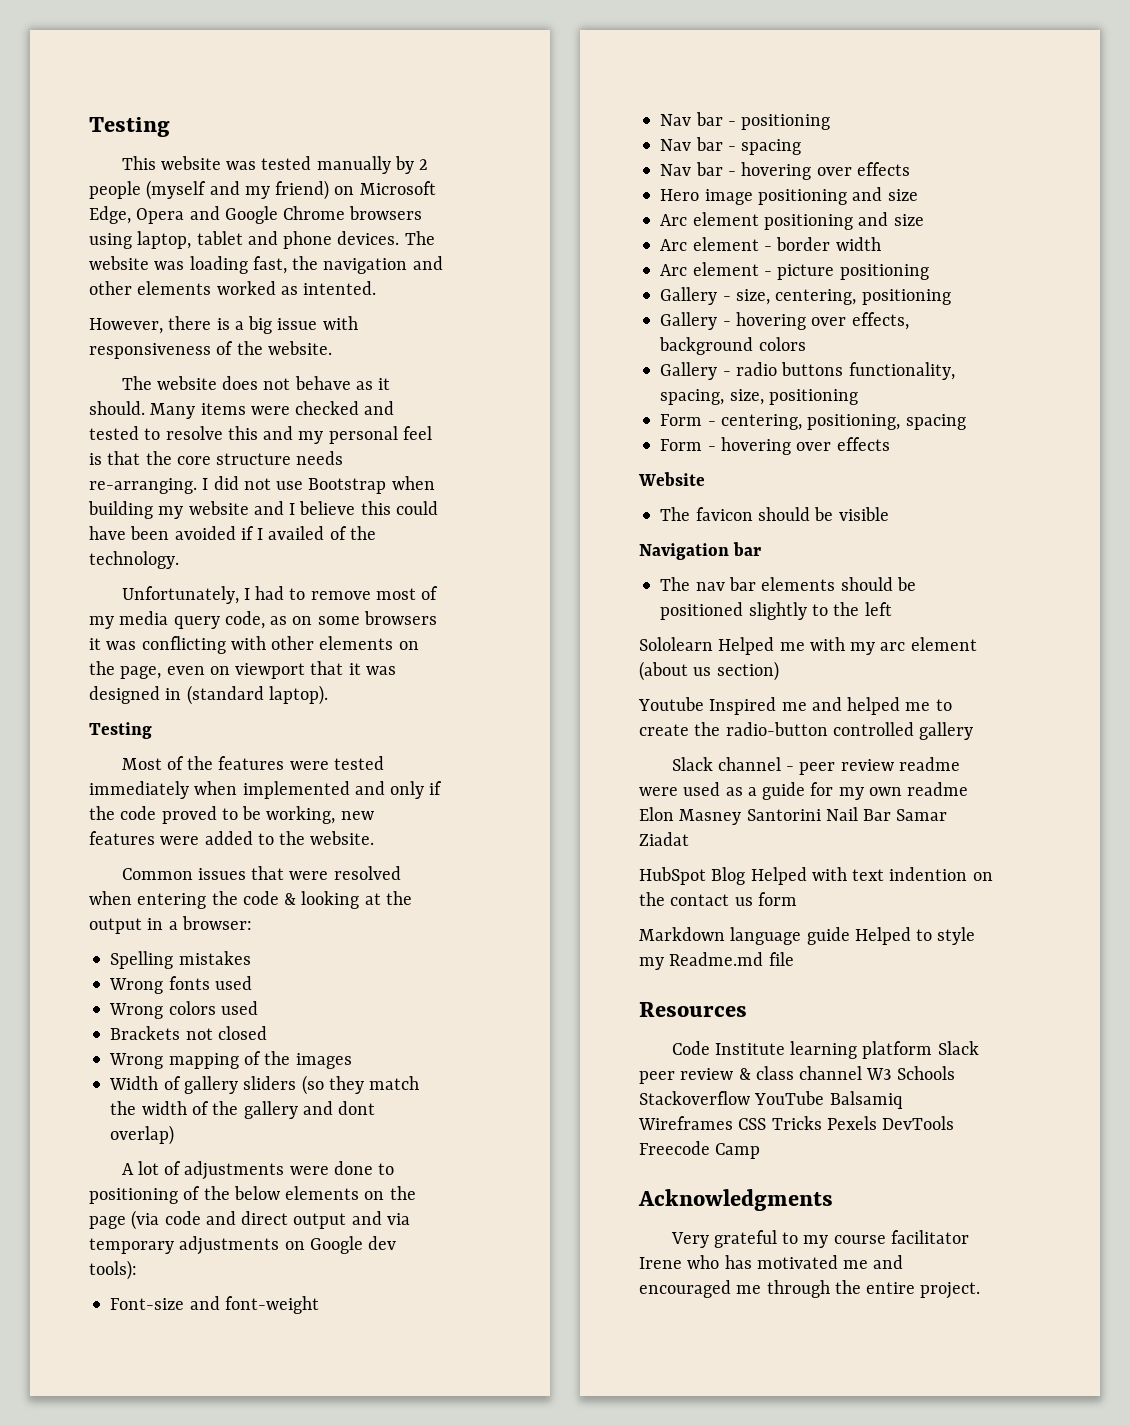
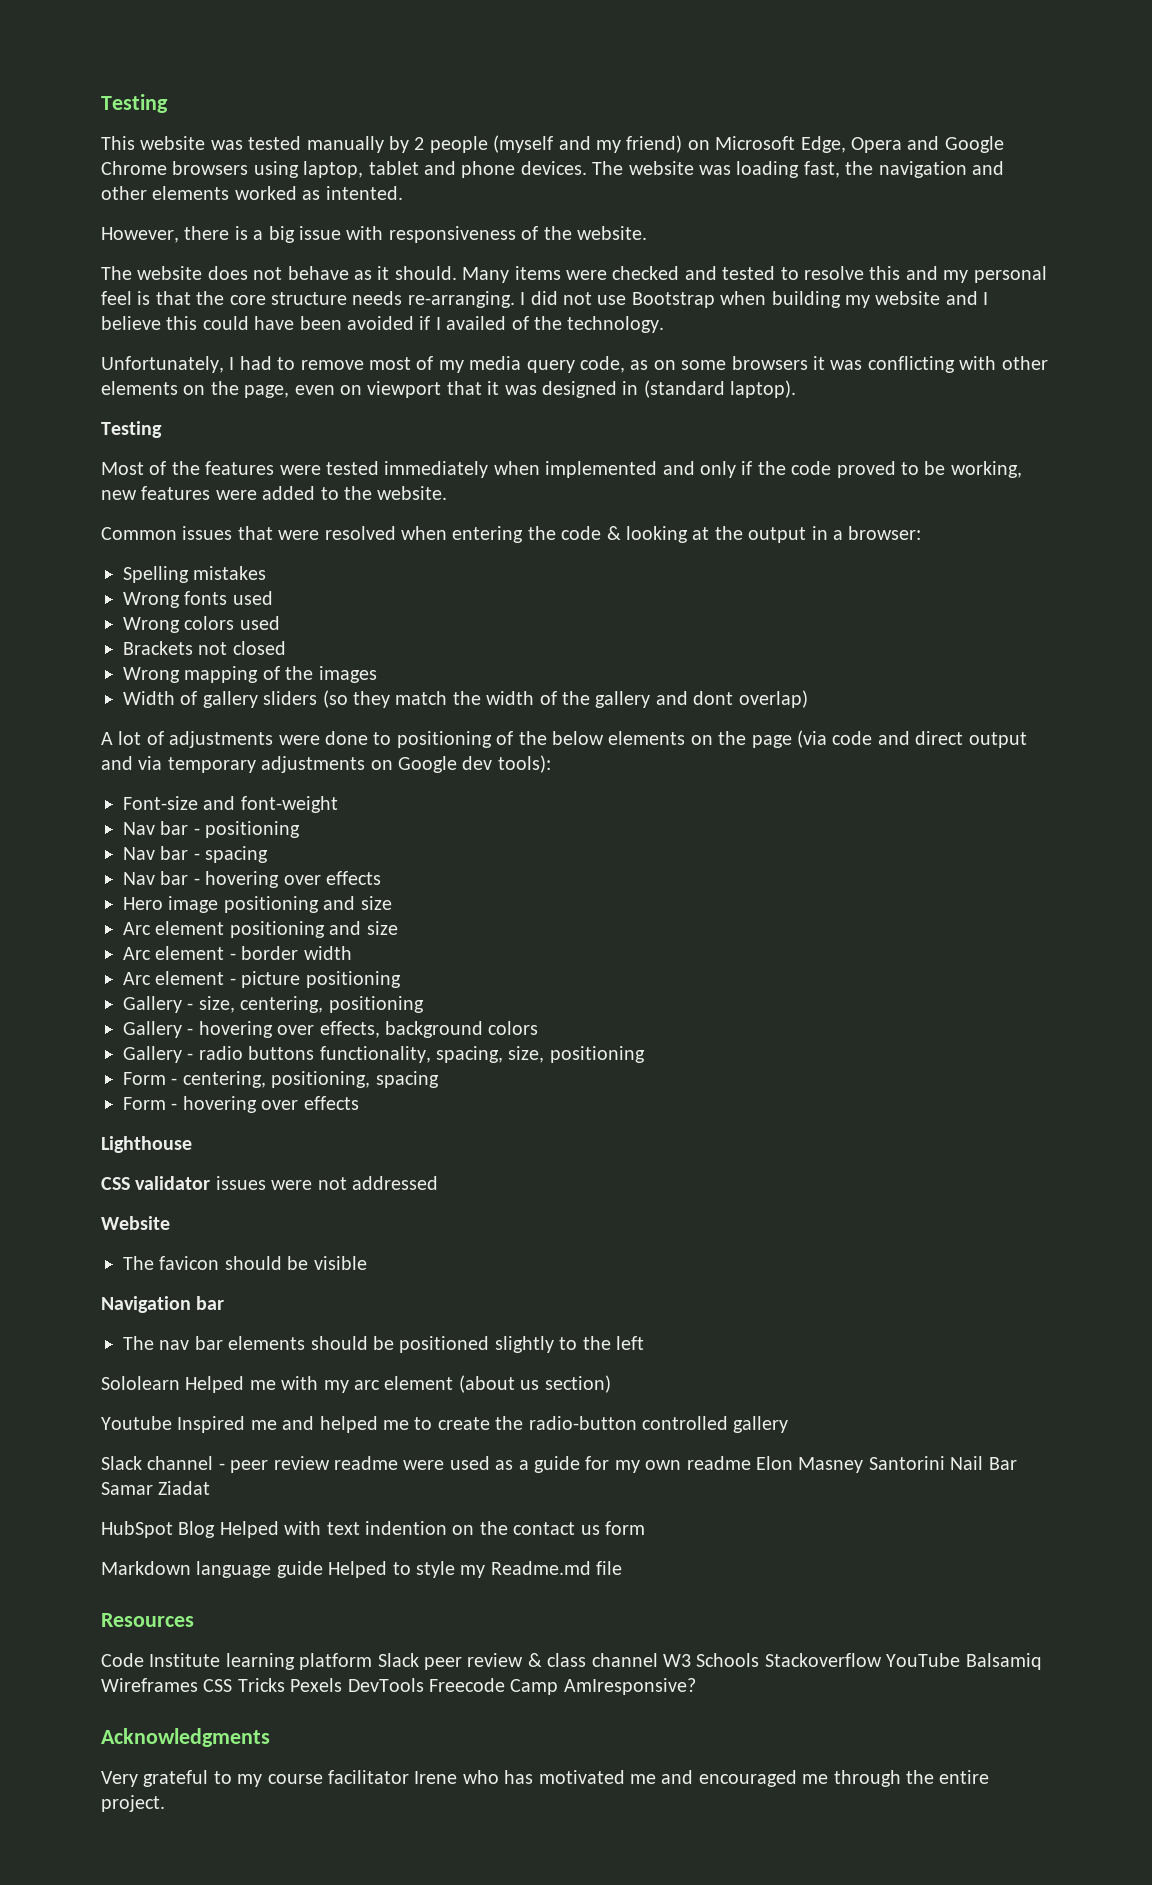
(890, 444) none -> [101,1136,192,1153] [101,1176,438,1190] // Lighthouse // CSS validator issues were not addressed
(761, 1151) none -> [563,1678,696,1695] AmIresponsive?

